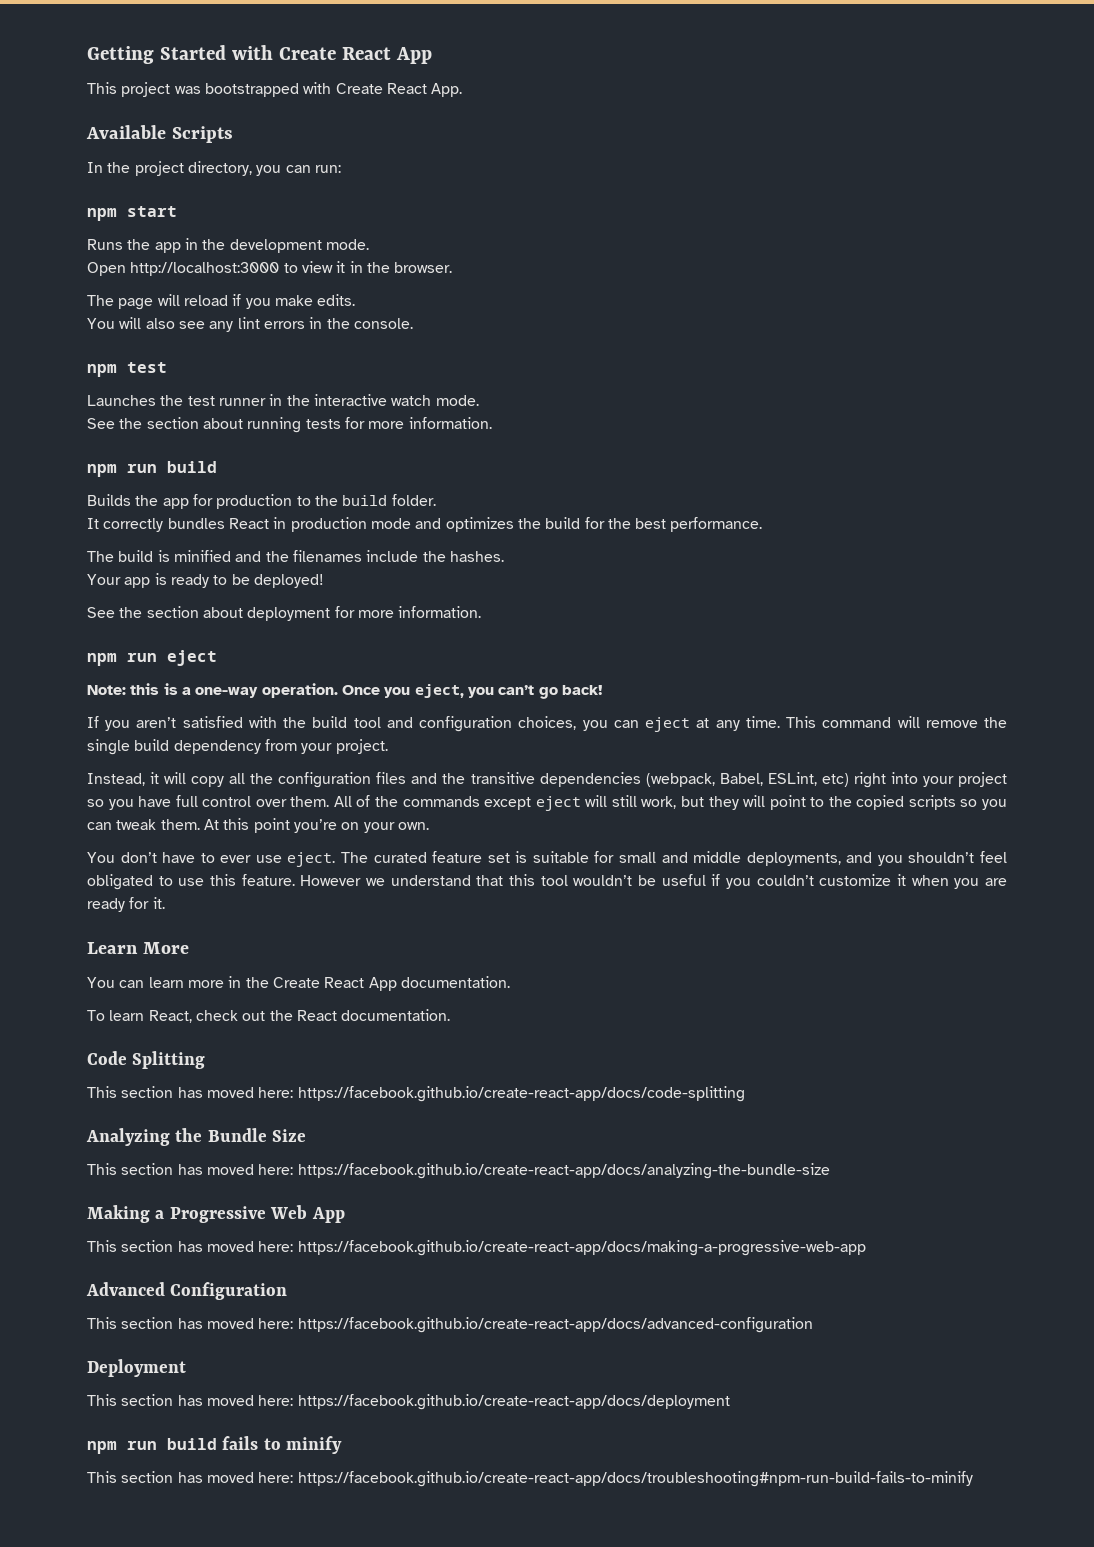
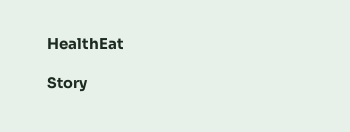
[87,45,432,64] [87,82,463,97] [86,125,233,143] [87,161,341,176] [87,206,177,221] [87,238,369,253] [87,261,453,276] [87,294,356,310] [87,317,413,332] [87,362,167,377] [87,394,479,406] [87,417,492,433] [87,461,217,477] [87,494,436,509] [87,517,763,532] [87,550,504,562] [87,573,324,588] [87,606,482,621] [87,650,217,666] [87,683,603,699] [87,716,1007,732] [87,739,388,755] [87,772,1008,788] [87,795,1007,811] [87,818,429,833] [87,851,1007,867] [87,874,1007,890] [87,897,165,912] [87,942,189,954] [87,976,510,991] [87,1009,451,1023] [87,1051,206,1069] [87,1086,745,1102] [86,1128,307,1146] [87,1163,830,1179] [87,1205,345,1223] [87,1240,866,1256] [86,1282,288,1300] [87,1317,813,1333] [87,1359,186,1377] [87,1394,730,1410] [87,1436,343,1454] [87,1471,973,1487] Getting Started with Create React App // This project was bootstrapped with Create React App. // Available Scripts // In the project directory, you can run: // npm start // Runs the app in the development mode. // Open http://localhost:3000 to view it in the browser. // The page will reload if you make edits. // You will also see any lint errors in the console. // npm test // Launches the test runner in the interactive watch mode. // See the section about running tests for more information. // npm run build // Builds the app for production to the build folder. // It correctly bundles React in production mode and optimizes the build for the best performance. // The build is minified and the filenames include the hashes. // Your app is ready to be deployed! // See the section about deployment for more information. // npm run eject // Note: this is a one-way operation. Once you eject, you can’t go back! // If you aren’t satisfied with the build tool and configuration choices, you can eject at any time. This command will remove the single build dependency from your project. // Instead, it will copy all the configuration files and the transitive dependencies (webpack, Babel, ESLint, etc) right into your project so you have full control over them. All of the commands except eject will still work, but they will point to the copied scripts so you can tweak them. At this point you’re on your own. // You don’t have to ever use eject. The curated feature set is suitable for small and middle deployments, and you shouldn’t feel obligated to use this feature. However we understand that this tool wouldn’t be useful if you couldn’t customize it when you are ready for it. // Learn More // You can learn more in the Create React App documentation. // To learn React, check out the React documentation. // Code Splitting // This section has moved here: https://facebook.github.io/create-react-app/docs/code-splitting // Analyzing the Bundle Size // This section has moved here: https://facebook.github.io/create-react-app/docs/analyzing-the-bundle-size // Making a Progressive Web App // This section has moved here: https://facebook.github.io/create-react-app/docs/making-a-progressive-web-app // Advanced Configuration // This section has moved here: https://facebook.github.io/create-react-app/docs/advanced-configuration // Deployment // This section has moved here: https://facebook.github.io/create-react-app/docs/deployment // npm run build fails to minify // This section has moved here: https://facebook.github.io/create-react-app/docs/troubleshooting#npm-run-build-fails-to-minify -> [47,38,124,50] [47,77,88,92] HealthEat // Story

